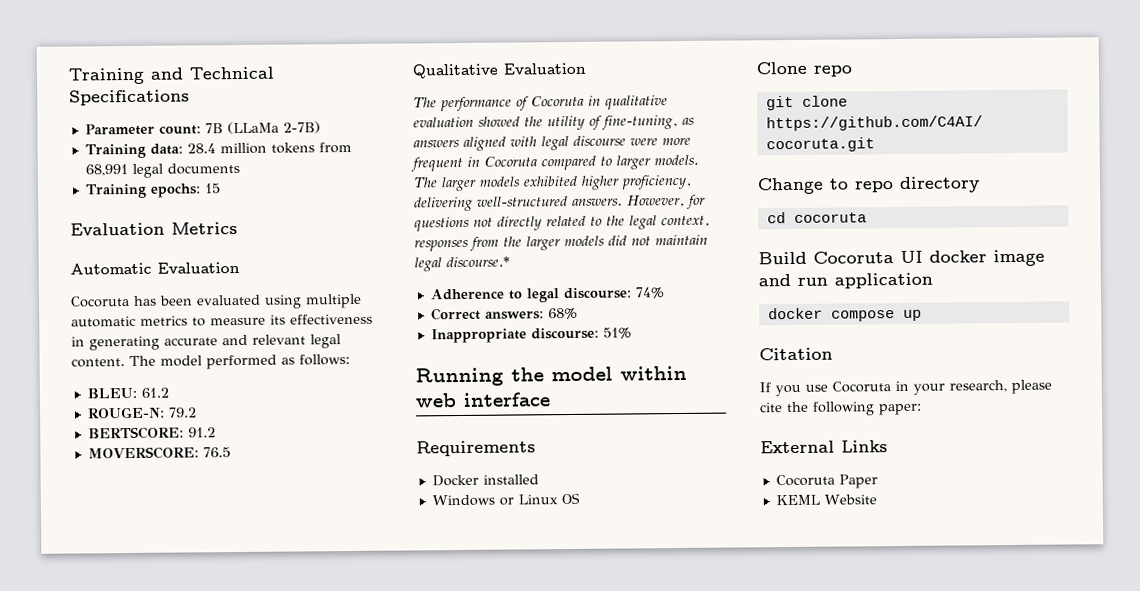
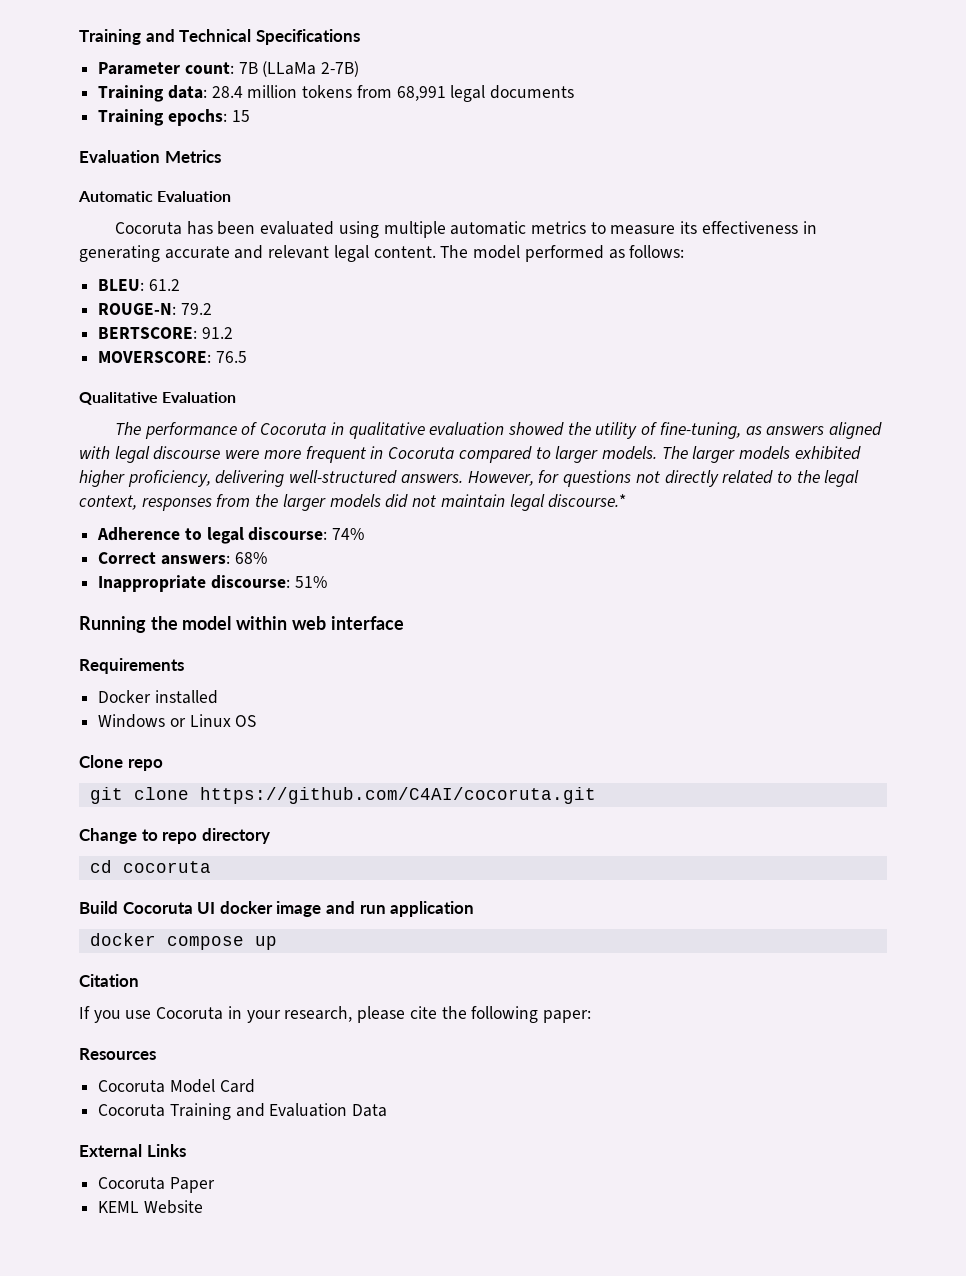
(922, 409) none -> [79,1048,156,1060] [98,1079,255,1093] [98,1103,388,1120] // Resources // Cocoruta Model Card // Cocoruta Training and Evaluation Data

